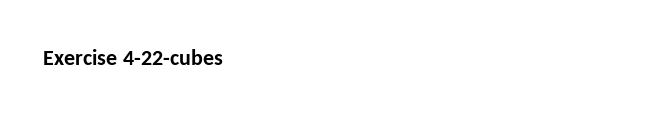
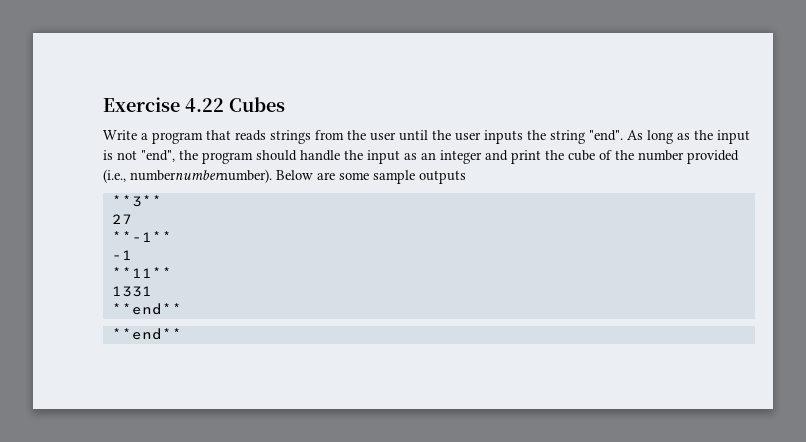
[122,49,223,65] 4-22-cubes -> [185,97,285,112] [103,130,750,144] [103,150,739,164] [103,169,466,184] [111,195,162,207] [111,214,132,224] [111,231,172,242] [111,250,132,260] [111,267,172,278] [111,286,152,297] [111,303,182,315] [111,328,182,340] 4.22 Cubes // Write a program that reads strings from the user until the user inputs the string "end". As long as the input is not "end", the program should handle the input as an integer and print the cube of the number provided (i.e., numbernumbernumber). Below are some sample outputs // **3** // 27 // **-1** // -1 // **11** // 1331 // **end** // **end**

